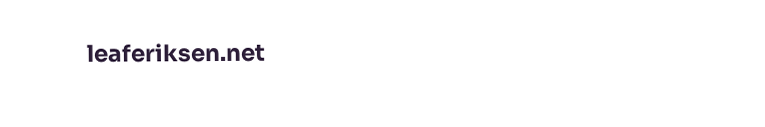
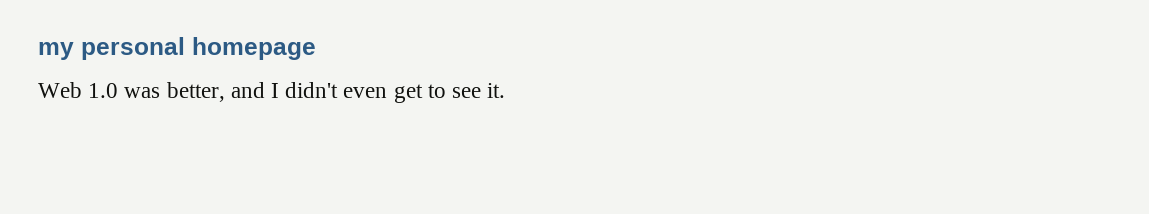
[86,42,265,63] leaferiksen.net -> [38,37,316,60] [38,82,506,103] my personal homepage // Web 1.0 was better, and I didn't even get to see it.

